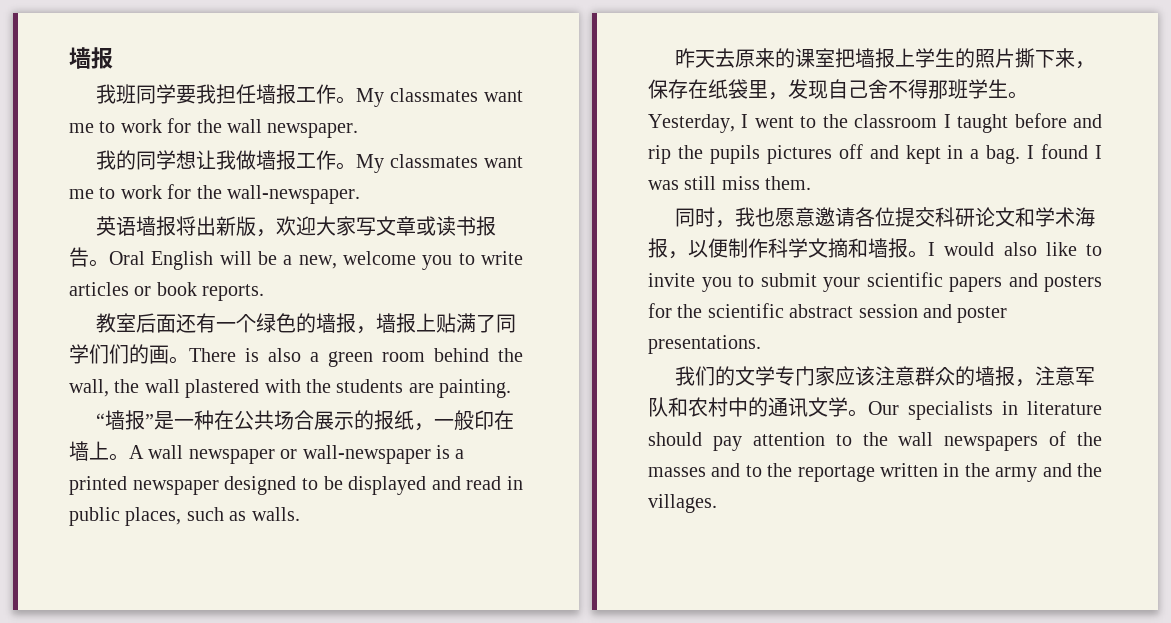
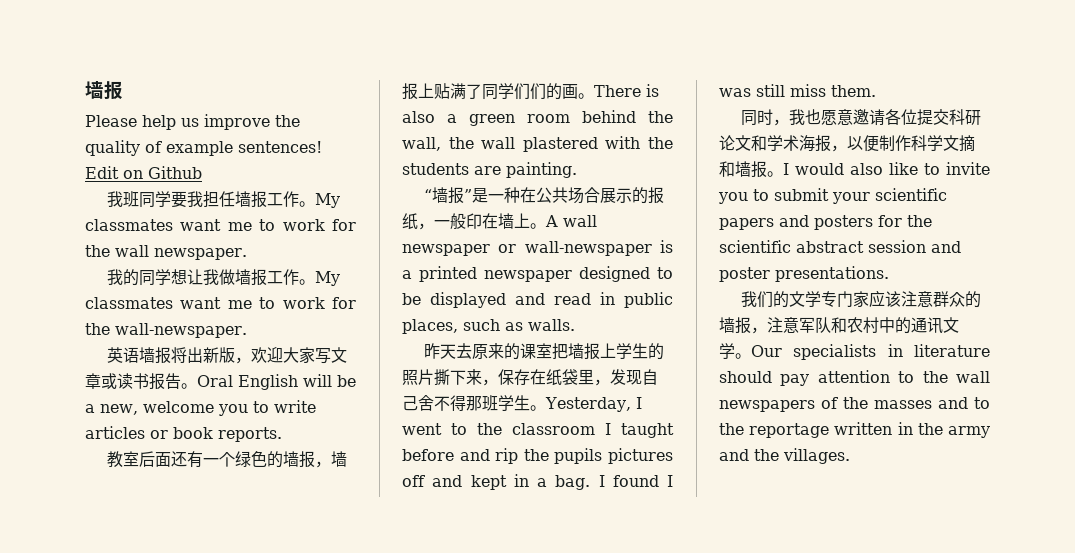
[69,47,113,69] 墙报 -> [85,81,123,100] [85,114,300,130] [85,140,322,156] [85,166,202,179] 墙报 // Please help us improve the quality of example sentences! Edit on Github

